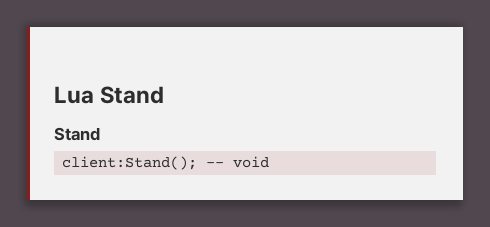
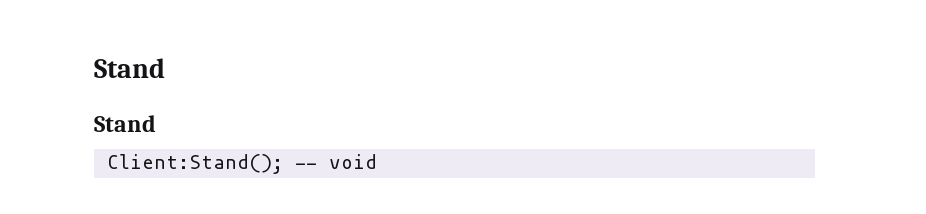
[54,86,94,104] Lua -> (94, 68) none
[61,156,197,170] client:Stand(); -> [106,154,283,174] Client:Stand();

